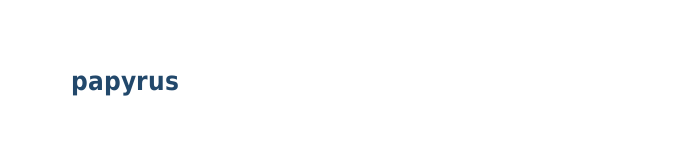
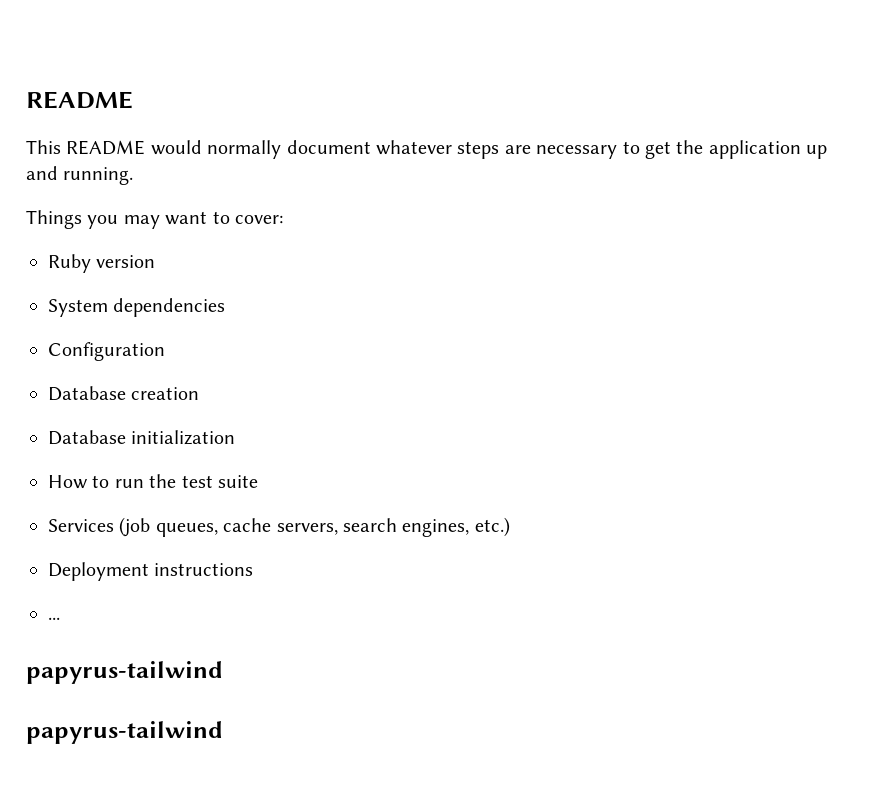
[71,75,179,96] papyrus -> [26,91,133,109] [26,140,828,159] [26,166,134,185] [26,210,283,229] [48,254,156,273] [48,298,226,317] [48,342,165,361] [48,386,200,401] [48,430,236,445] [48,474,258,489] [48,517,510,537] [48,562,254,581] [48,617,60,620] [26,661,223,684] [26,721,223,744] README // This README would normally document whatever steps are necessary to get the application up and running. // Things you may want to cover: // Ruby version // System dependencies // Configuration // Database creation // Database initialization // How to run the test suite // Services (job queues, cache servers, search engines, etc.) // Deployment instructions // ... // papyrus-tailwind // papyrus-tailwind

